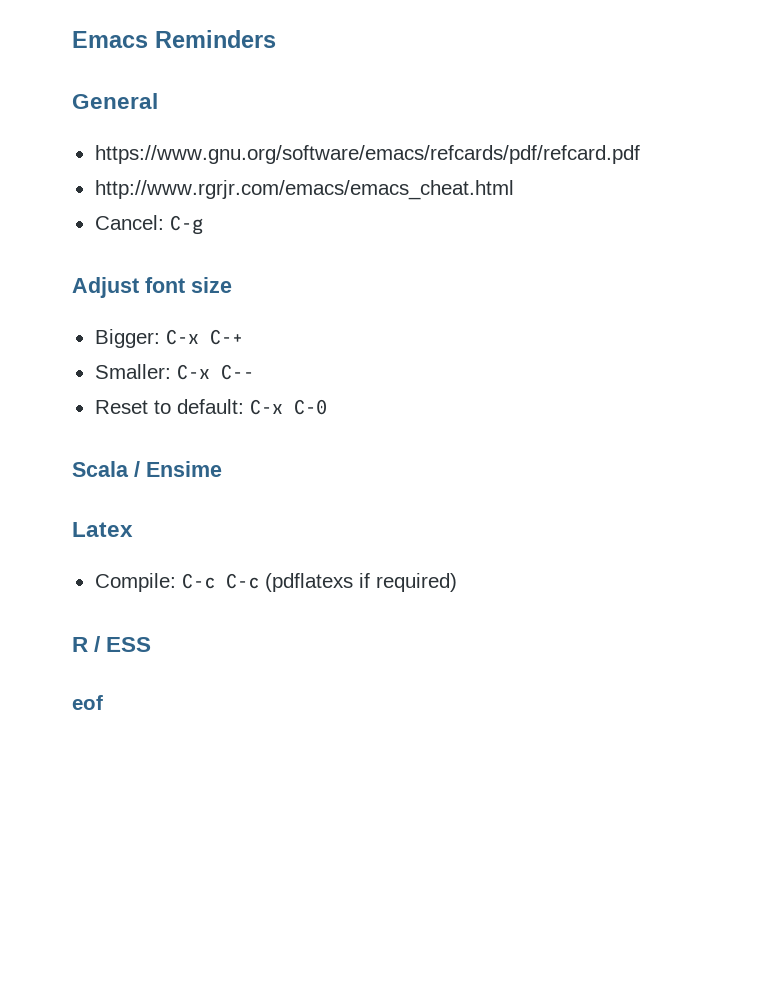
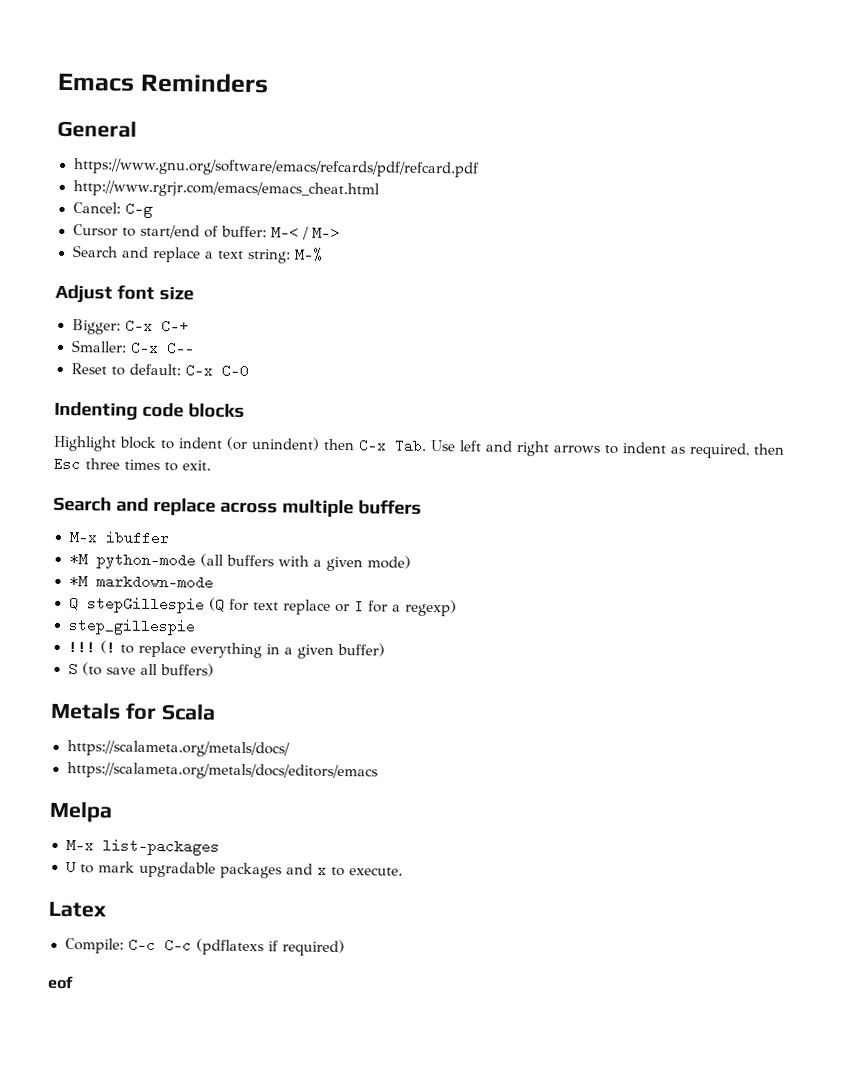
(203, 225) none -> [72,224,340,240] [72,245,323,264] // Cursor to start/end of buffer: M-< / M-> // Search and replace a text string: M-%
[72,461,222,477] Scala / Ensime -> [54,401,245,421] [53,435,785,459] [53,456,211,472] [53,496,422,518] [68,530,170,546] [68,552,411,572] [68,574,214,590] [68,596,457,617] [67,618,196,636] [67,640,385,659] [67,662,214,677] [50,701,216,721] [66,740,290,758] [66,762,378,781] [49,800,113,823] [65,838,220,856] [65,860,403,879] Indenting code blocks // Highlight block to indent (or unindent) then C-x Tab. Use left and right arrows to indent as required, then Esc three times to exit. // Search and replace across multiple buffers // M-x ibuffer // *M python-mode (all buffers with a given mode) // *M markdown-mode // Q stepGillespie (Q for text replace or I for a regexp) // step_gillespie // !!! (! to replace everything in a given buffer) // S (to save all buffers) // Metals for Scala // https://scalameta.org/metals/docs/ // https://scalameta.org/metals/docs/editors/emacs // Melpa // M-x list-packages // U to mark upgradable packages and x to execute.
[72,636,152,652] // R / ESS -> (345, 948) none

